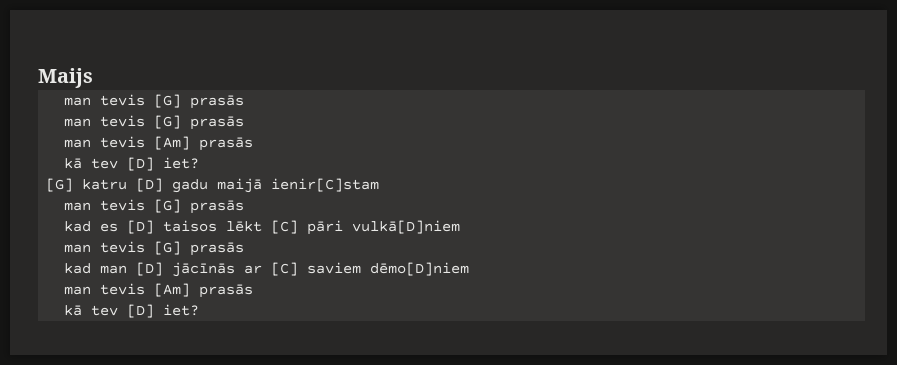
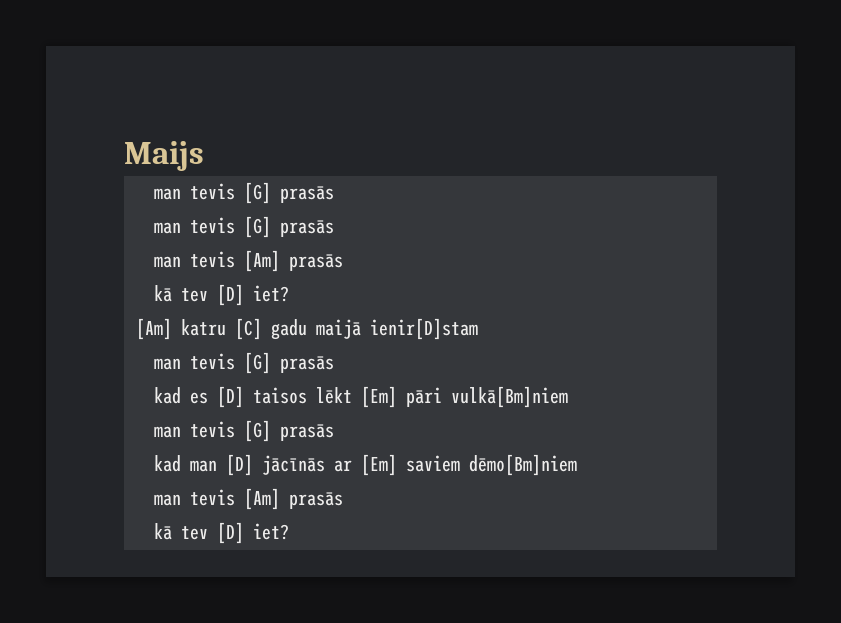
[46,178,164,192] [G] katru [D] -> [136,318,263,340] [Am] katru [C]
[271,178,380,192] ienir[C]stam -> [370,318,479,340] ienir[D]stam
[271,220,461,235] [C] pāri vulkā[D]niem -> [361,386,569,408] [Em] pāri vulkā[Bm]niem
[271,262,470,276] [C] saviem dēmo[D]niem -> [361,454,578,476] [Em] saviem dēmo[Bm]niem

